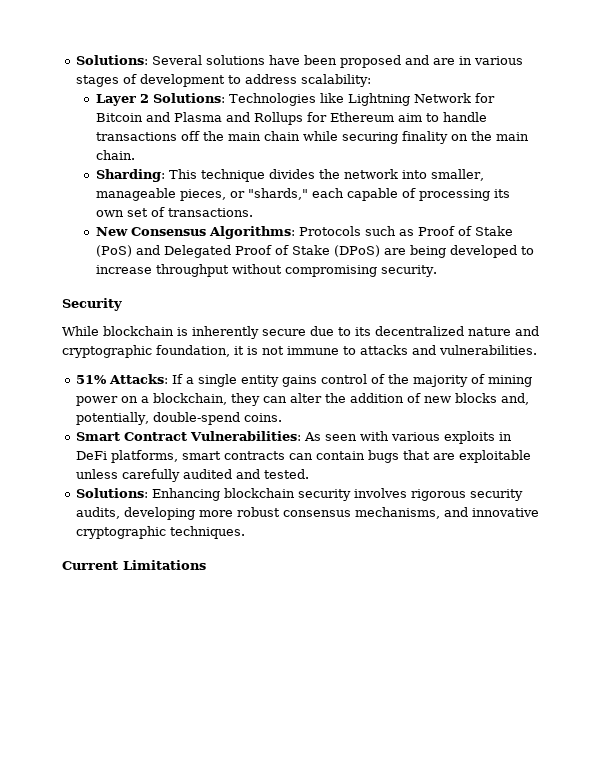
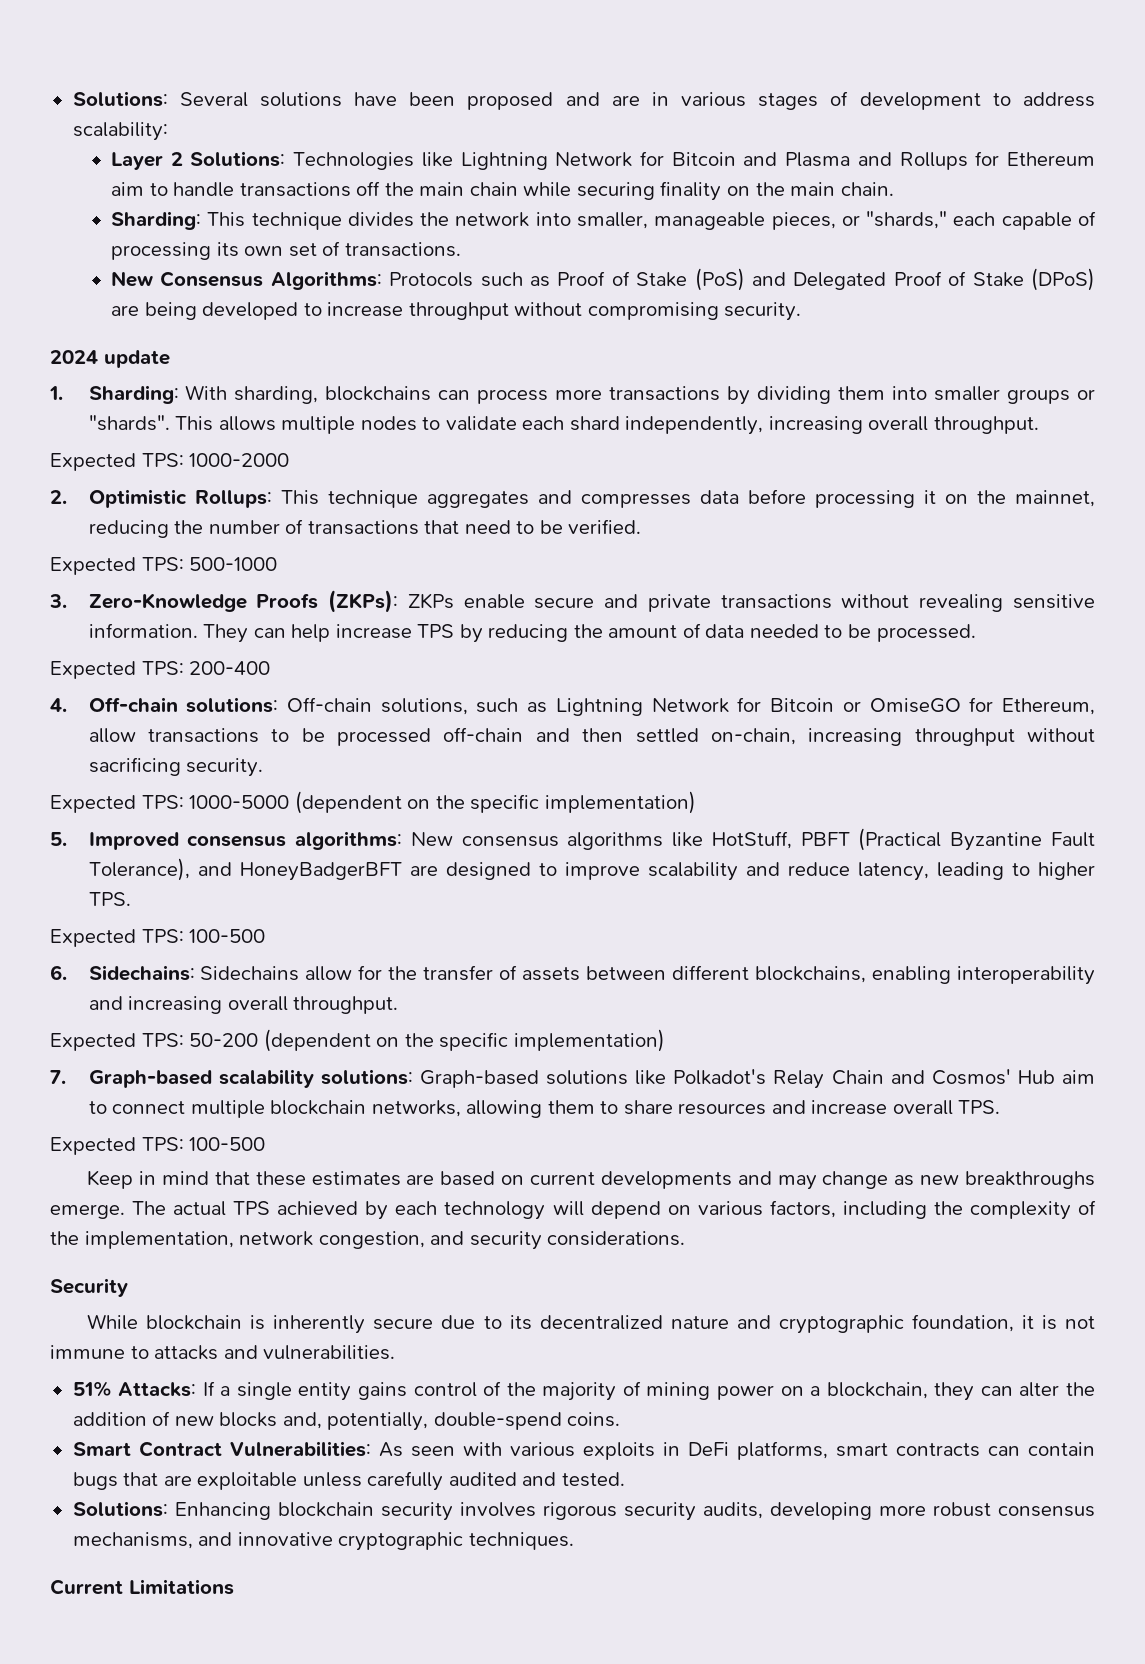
(437, 271) none -> [50,350,170,368] [49,385,1096,405] [88,415,1039,435] [50,453,290,471] [50,489,1095,508] [88,519,642,538] [50,557,278,575] [49,590,1096,613] [88,623,976,643] [50,661,271,679] [50,697,1095,716] [88,727,1095,746] [88,757,264,777] [50,791,696,814] [50,828,1096,851] [88,858,1095,881] [88,892,131,906] [50,929,266,947] [50,965,1096,985] [88,996,399,1014] [50,1029,665,1052] [50,1069,1095,1089] [88,1100,1001,1118] [50,1137,266,1155] [87,1170,1095,1190] [50,1200,1096,1220] [50,1231,686,1250] // 2024 update // 1. Sharding: With sharding, blockchains can process more transactions by dividing them into smaller groups or "shards". This allows multiple nodes to validate each shard independently, increasing overall throughput. // Expected TPS: 1000-2000 // 2. Optimistic Rollups: This technique aggregates and compresses data before processing it on the mainnet, reducing the number of transactions that need to be verified. // Expected TPS: 500-1000 // 3. Zero-Knowledge Proofs (ZKPs): ZKPs enable secure and private transactions without revealing sensitive information. They can help increase TPS by reducing the amount of data needed to be processed. // Expected TPS: 200-400 // 4. Off-chain solutions: Off-chain solutions, such as Lightning Network for Bitcoin or OmiseGO for Ethereum, allow transactions to be processed off-chain and then settled on-chain, increasing throughput without sacrificing security. // Expected TPS: 1000-5000 (dependent on the specific implementation) // 5. Improved consensus algorithms: New consensus algorithms like HotStuff, PBFT (Practical Byzantine Fault Tolerance), and HoneyBadgerBFT are designed to improve scalability and reduce latency, leading to higher TPS. // Expected TPS: 100-500 // 6. Sidechains: Sidechains allow for the transfer of assets between different blockchains, enabling interoperability and increasing overall throughput. // Expected TPS: 50-200 (dependent on the specific implementation) // 7. Graph-based scalability solutions: Graph-based solutions like Polkadot's Relay Chain and Cosmos' Hub aim to connect multiple blockchain networks, allowing them to share resources and increase overall TPS. // Expected TPS: 100-500 // Keep in mind that these estimates are based on current developments and may change as new breakthroughs emerge. The actual TPS achieved by each technology will depend on various factors, including the complexity of the implementation, network congestion, and security considerations.

